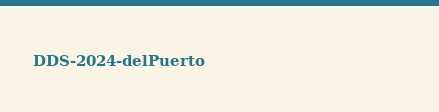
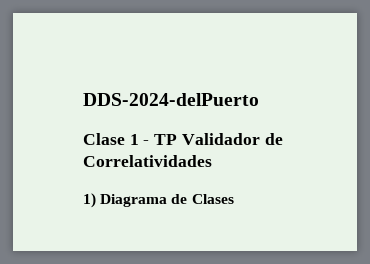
(205, 60) none -> [83,133,283,145] [83,155,212,167] [83,193,234,208] // Clase 1 - TP Validador de Correlatividades // 1) Diagrama de Clases

